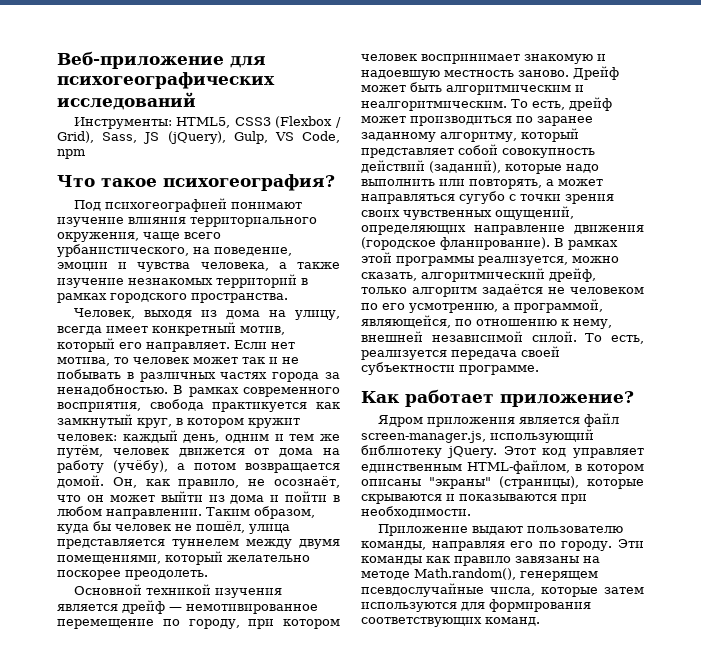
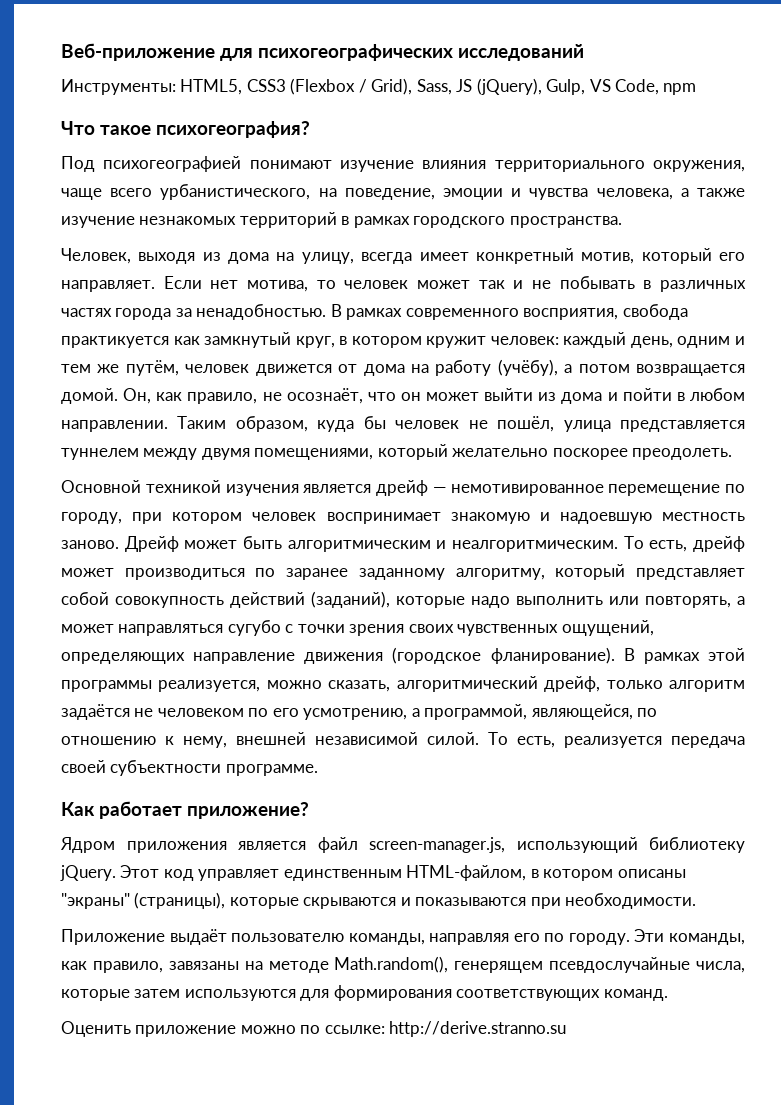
[471,526,523,535] выдают -> [169,929,227,945] выдаёт
[361,556,511,566] команды как правило -> [668,933,745,945] [61,961,163,973] команды, как правило,
(540, 621) none -> [61,1021,567,1037] // Оценить приложение можно по ссылке: http://derive.stranno.su

